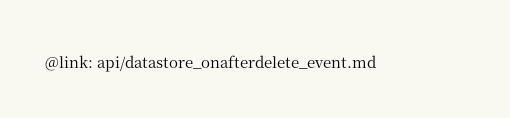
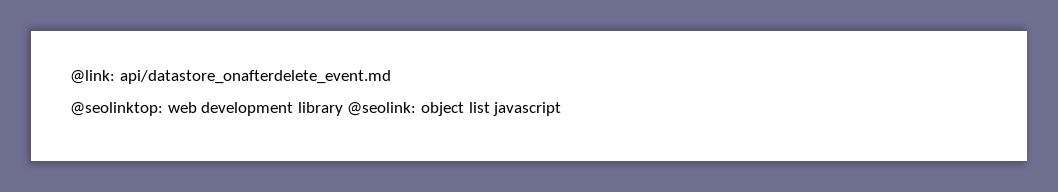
(378, 63) none -> [70,102,562,116] // @seolinktop: web development library @seolink: object list javascript

